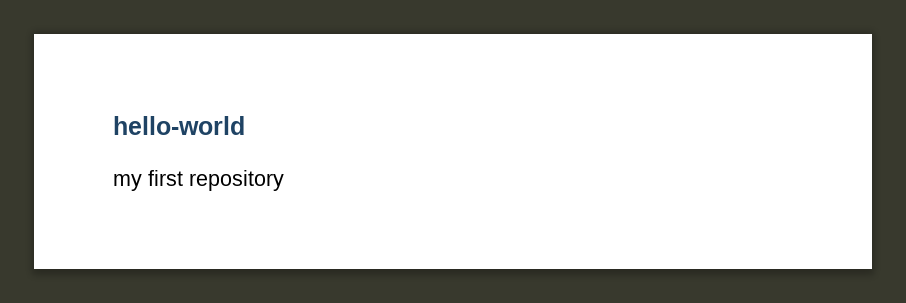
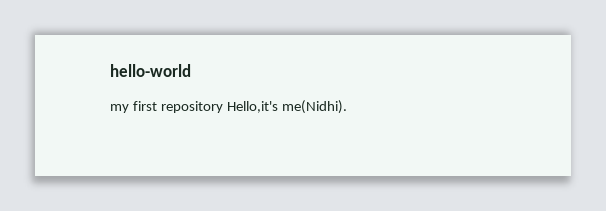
(284, 180) none -> [226,100,347,114] Hello,it's me(Nidhi).

